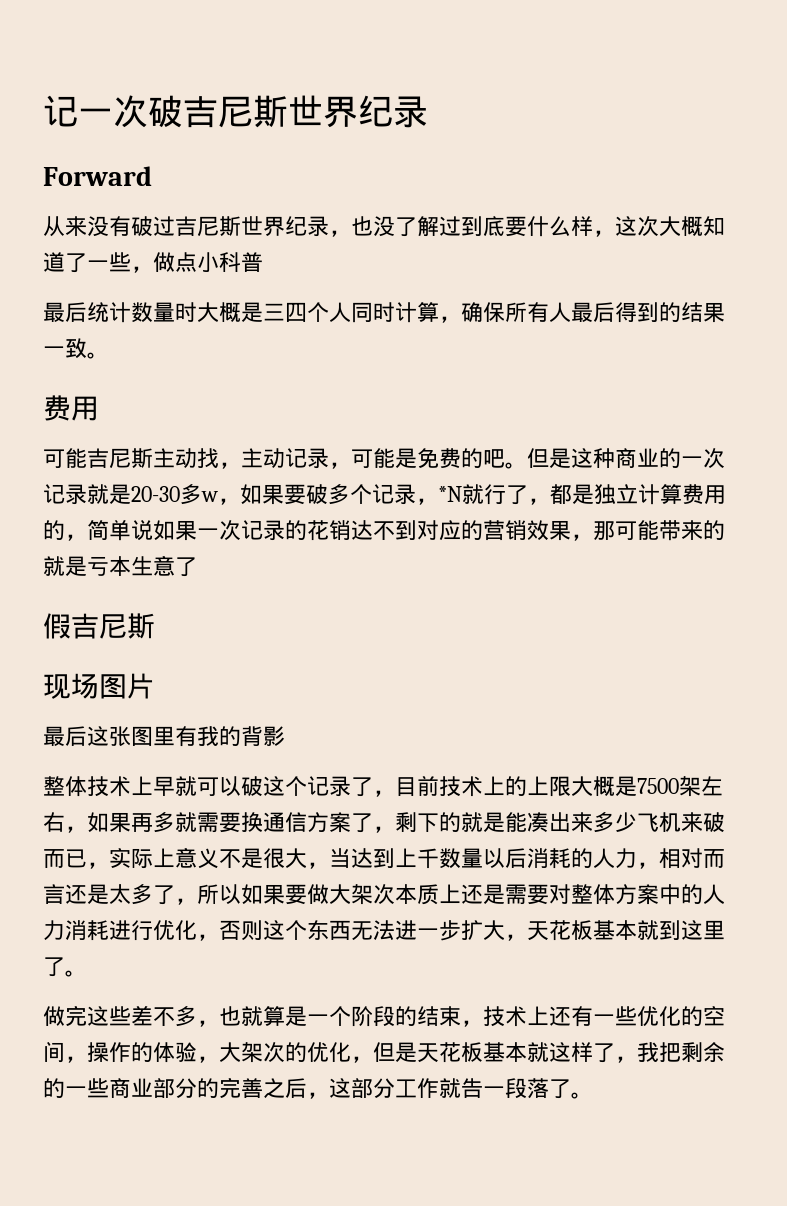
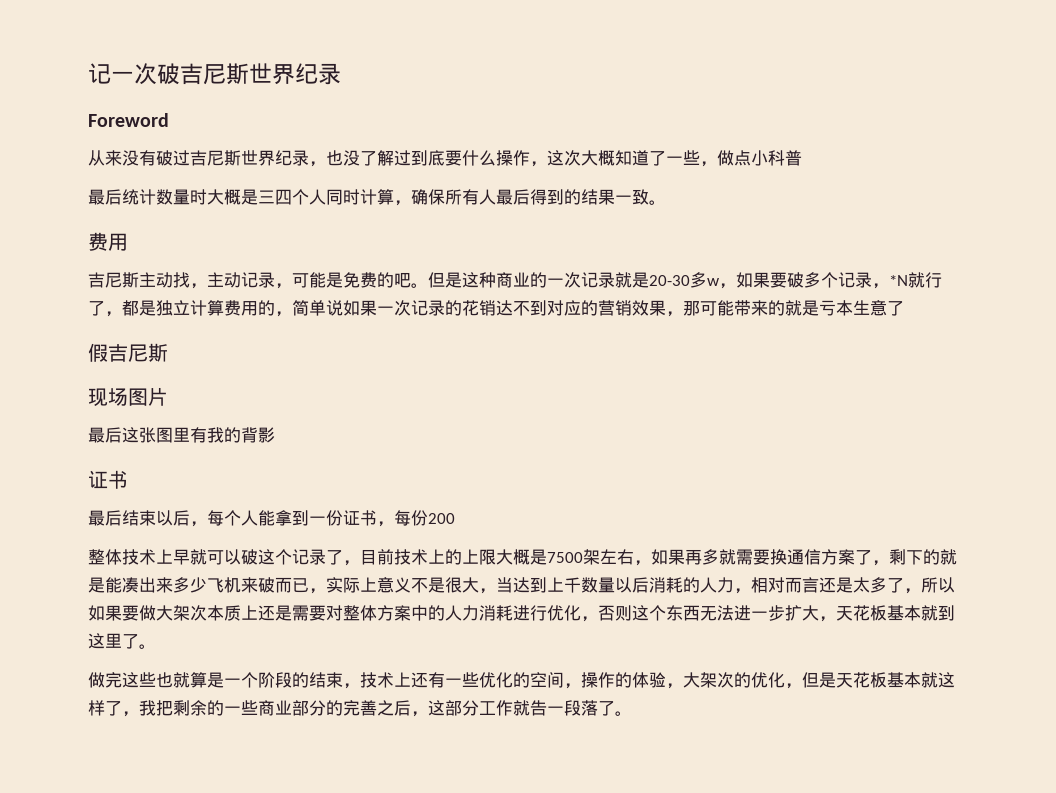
[43,166,152,186] Forward -> [88,113,169,127] Foreword
[571,216,593,236] 样 -> [496,150,530,166] 操作
[43,448,87,468] 可能 -> (128, 242) none
(285, 736) none -> [88,470,128,489] [88,510,455,527] // 证书 // 最后结束以后，每个人能拿到一份证书，每份200
[131,1005,219,1027] 差不多， -> (156, 679) none

